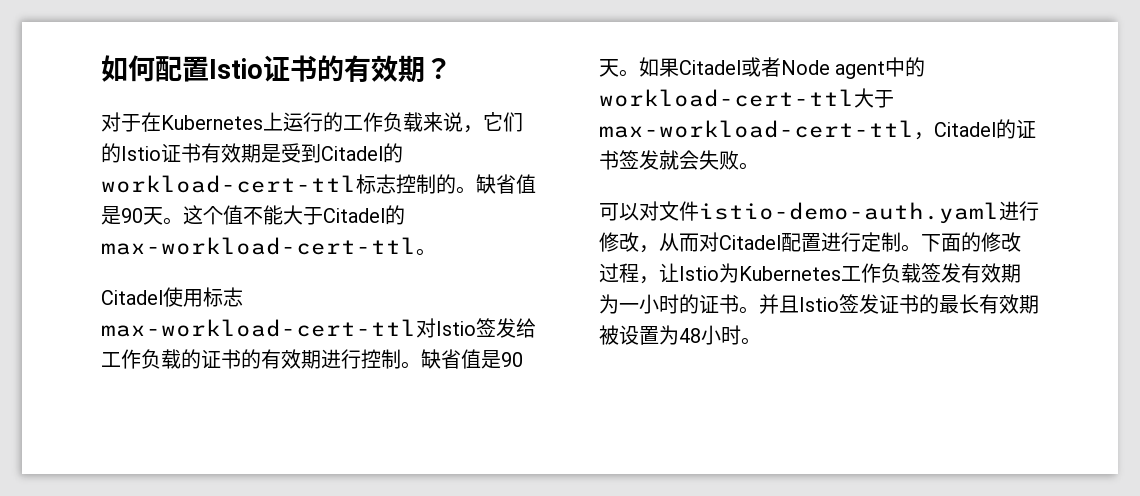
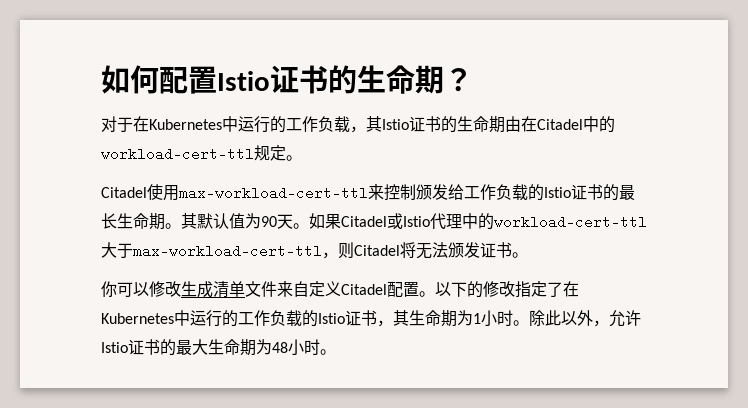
[344,55,398,82] 有效 -> [357,65,415,94] 生命
[263,112,523,133] [101,143,403,163] [101,174,536,194] [101,205,405,225] [101,237,436,256] [101,287,243,307] [101,318,536,338] [101,349,501,369] 上运行的工作负载来说，它们的Istio证书有效期是受到Citadel的workload-cert-ttl标志控制的。缺省值是90天。这个值不能大于Citadel的max-workload-cert-ttl。 // Citadel使用标志max-workload-cert-ttl对Istio签发给工作负载的证书的有效期进行控制。缺省值是 -> [222,116,615,133] [101,145,302,161] [101,184,635,201] [101,213,261,230] 中运行的工作负载，其Istio证书的生命期由在Citadel中的workload-cert-ttl规定。 // Citadel使用max-workload-cert-ttl来控制颁发给工作负载的Istio证书的最长生命期。其默认值为
[761,57,886,79] 者Node agent -> [403,213,462,230] Istio代理
[934,119,1036,139] [599,150,759,170] [599,201,1039,224] [599,232,1021,253] [599,263,1021,284] [599,294,1039,314] [599,325,659,345] Citadel的证书签发就会失败。 // 可以对文件istio-demo-auth.yaml进行修改，从而对Citadel配置进行定制。下面的修改过程，让Istio为Kubernetes工作负载签发有效期为一小时的证书。并且Istio签发证书的最长有效期被设置 -> [338,242,528,259] [101,281,579,298] [101,310,641,327] [101,339,256,356] 则Citadel将无法颁发证书。 // 你可以修改生成清单文件来自定义Citadel配置。以下的修改指定了在Kubernetes中运行的工作负载的Istio证书，其生命期为1小时。除此以外，允许Istio证书的最大生命期

